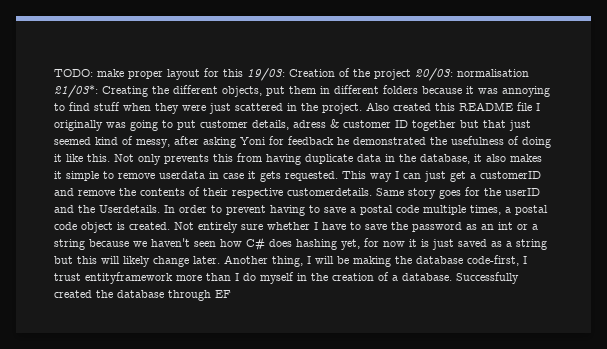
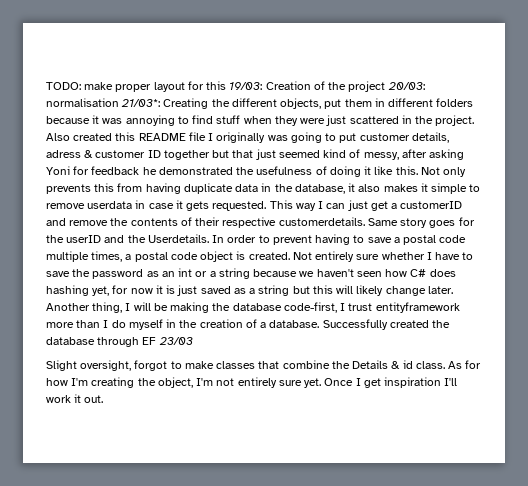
(231, 294) none -> [158,337,193,345] [46,360,482,371] [46,377,458,388] [46,394,104,403] 23/03 // Slight oversight, forgot to make classes that combine the Details & id class. As for how I'm creating the object, I'm not entirely sure yet. Once I get inspiration I'll work it out.

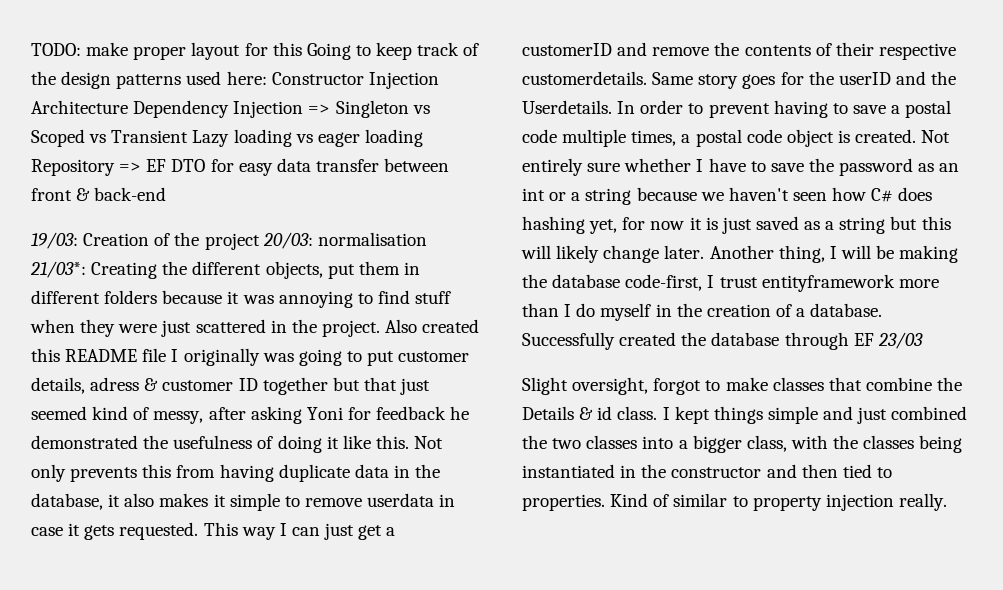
(227, 85) none -> [306,42,480,60] [31,71,439,89] [31,100,430,118] [31,129,423,147] [31,158,450,176] [31,187,167,201] Going to keep track of the design patterns used here: Constructor Injection Architecture Dependency Injection => Singleton vs Scoped vs Transient Lazy loading vs eager loading Repository => EF DTO for easy data transfer between front & back-end //
[448,360,482,369] [46,377,458,388] [46,394,104,403] As for how I'm creating the object, I'm not entirely sure yet. Once I get inspiration I'll work it out. -> [662,406,968,424] [522,435,963,453] [522,464,892,478] [522,493,947,511] I kept things simple and just combined the two classes into a bigger class, with the classes being instantiated in the constructor and then tied to properties. Kind of similar to property injection really.

